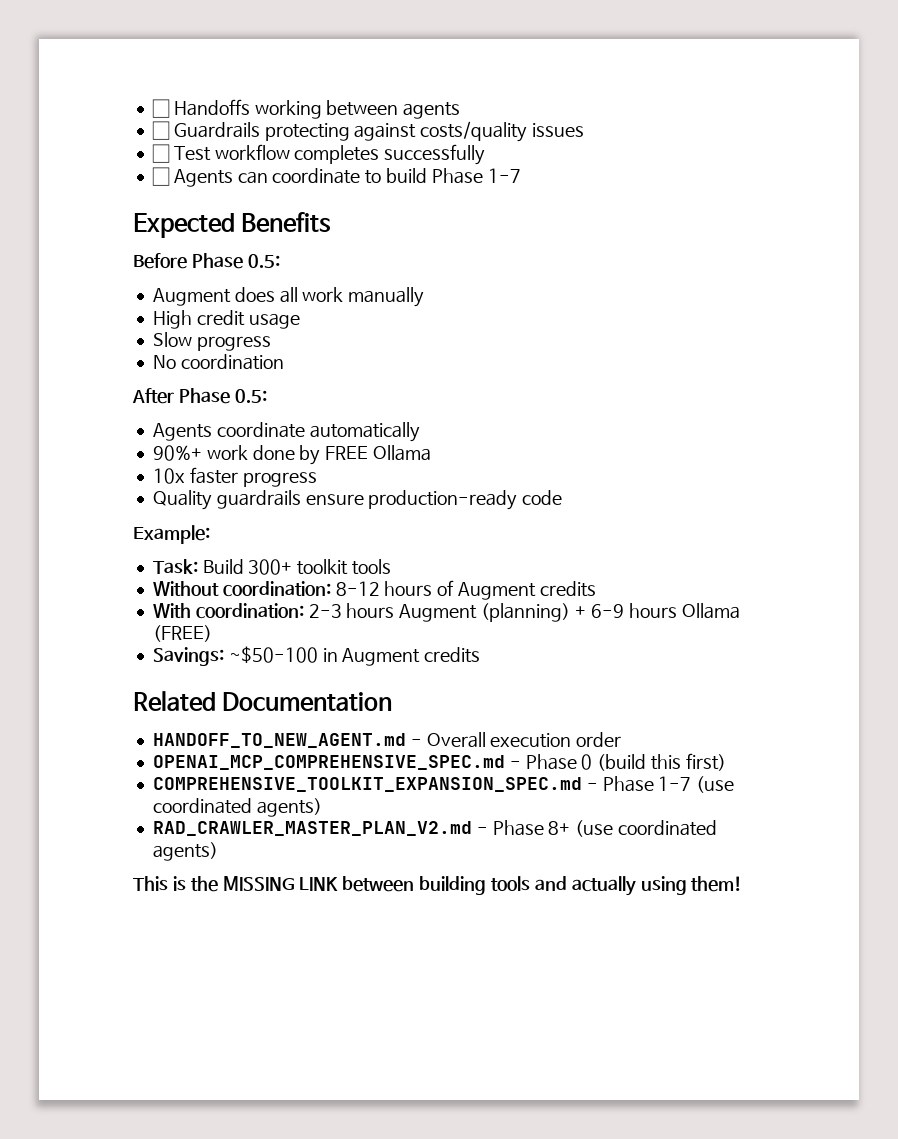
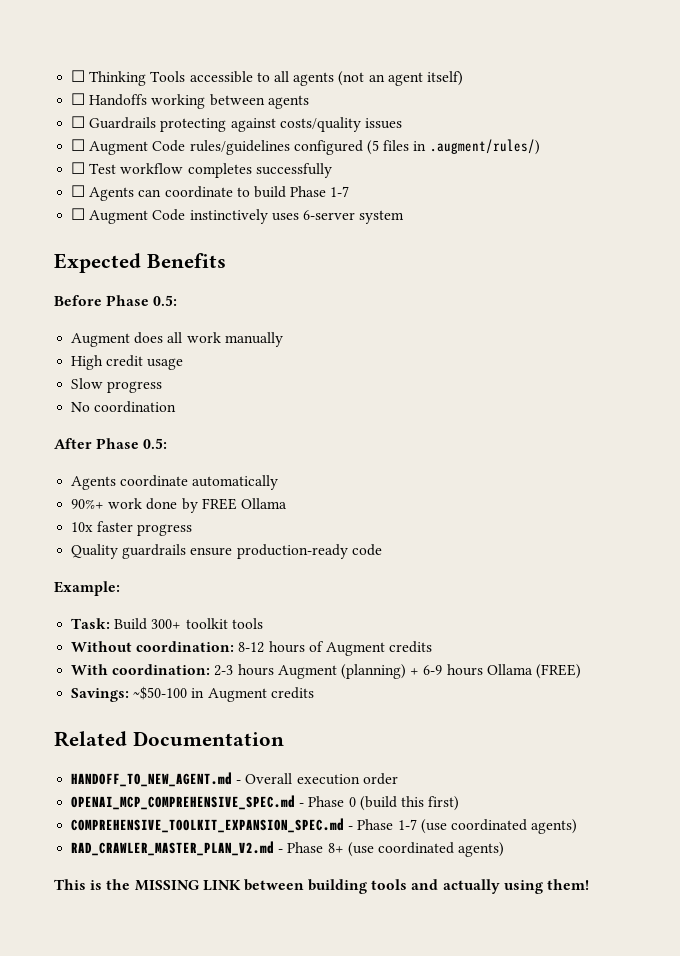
[151,99,170,118] ☐ -> [71,70,463,86] [71,93,86,105] ☐ Thinking Tools accessible to all agents (not an agent itself) // ☐
(585, 130) none -> [71,139,540,155] // ☐ Augment Code rules/guidelines configured (5 files in .augment/rules/)
(521, 175) none -> [71,208,405,224] // ☐ Augment Code instinctively uses 6-server system

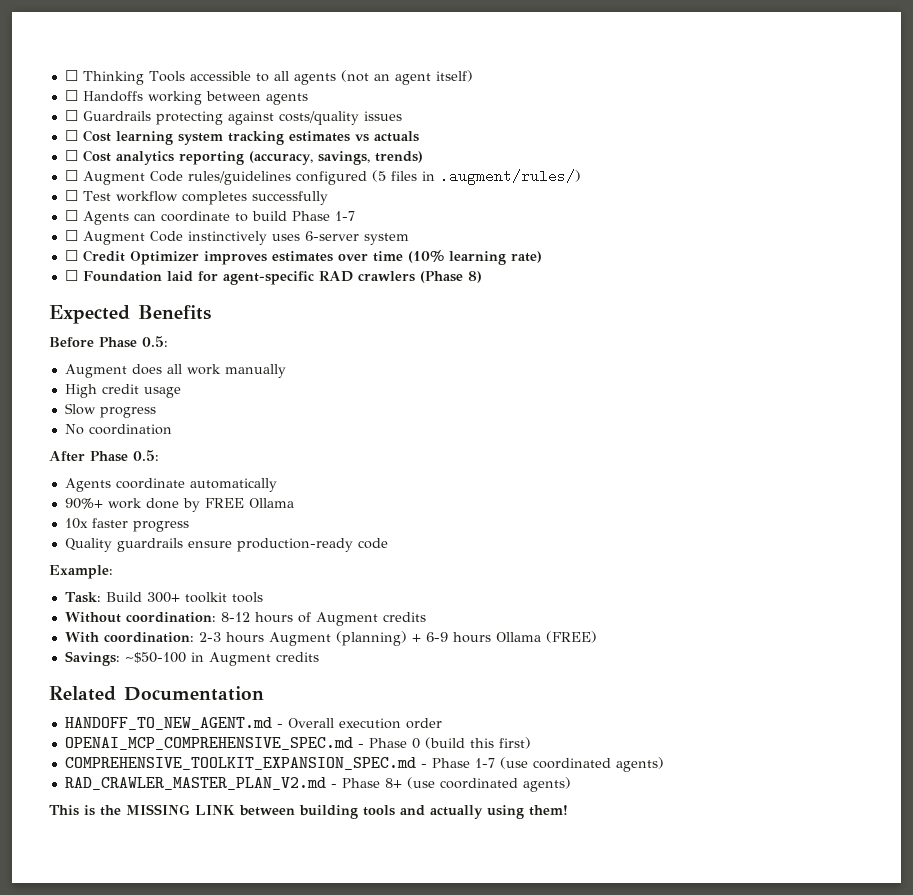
(402, 123) none -> [64,130,419,145] [64,150,423,165] // ☐ Cost learning system tracking estimates vs actuals // ☐ Cost analytics reporting (accuracy, savings, trends)
(405, 217) none -> [64,250,542,265] [64,270,482,285] // ☐ Credit Optimizer improves estimates over time (10% learning rate) // ☐ Foundation laid for agent-specific RAD crawlers (Phase 8)

